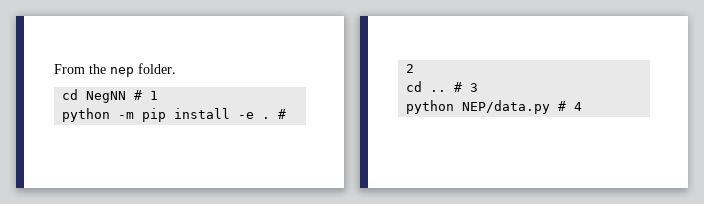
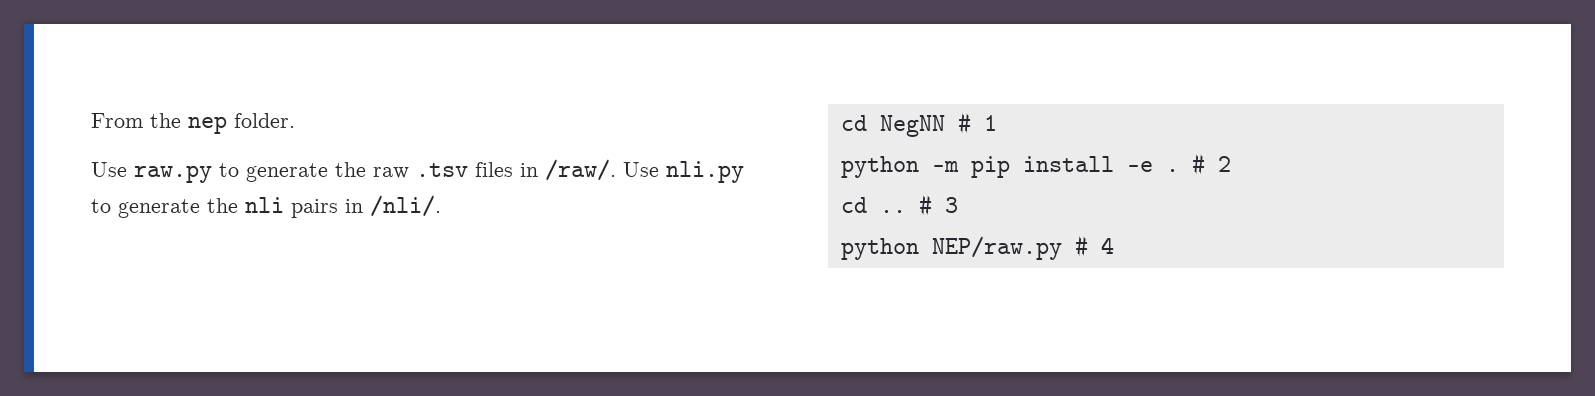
(176, 68) none -> [91,159,744,183] [91,195,441,218] // Use raw.py to generate the raw .tsv files in /raw/. Use nli.py to generate the nli pairs in /nli/.
[462,100,551,114] NEP/data.py -> [931,236,1062,260] NEP/raw.py

